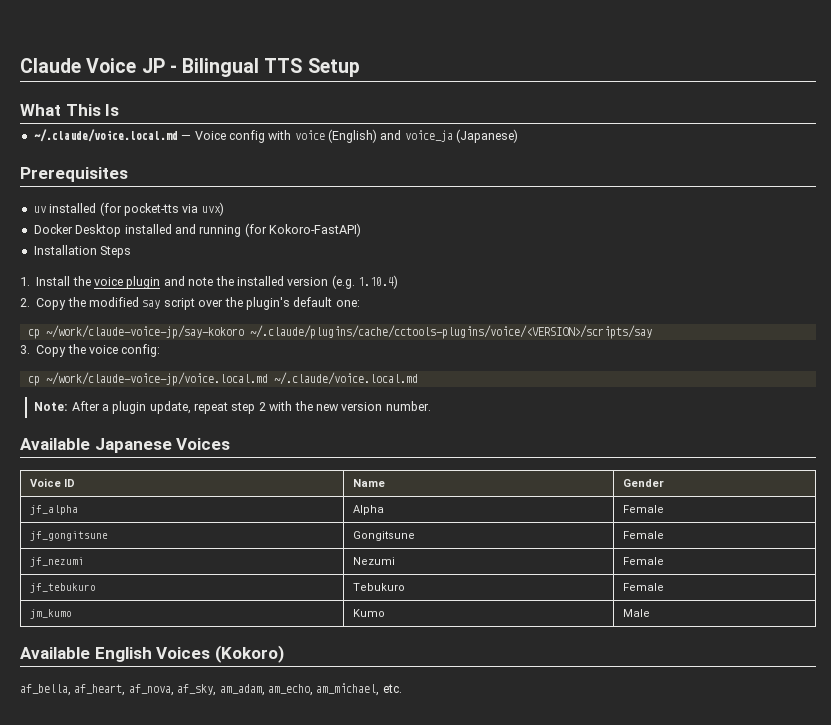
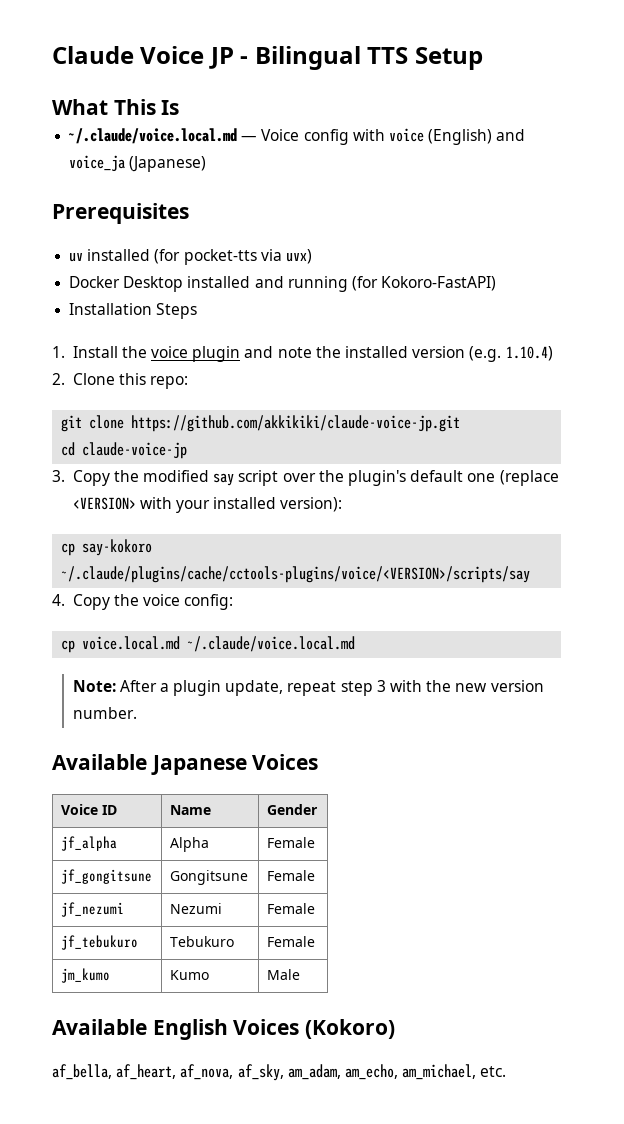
(30, 302) none -> [72,373,189,389] [61,415,461,432] [61,442,188,459] [52,470,65,482] Clone this repo: // git clone https://github.com/akkikiki/claude-voice-jp.git // cd claude-voice-jp // 3.
[335,300,360,307] [27,325,244,339] one: // cp ~/work/claude-voice-jp/say-kokoro -> [467,470,559,486] [72,497,343,513] [61,539,153,556] one (replace <VERSION> with your installed version): // cp say-kokoro
[20,345,30,354] 3. -> [52,594,65,606] 4.
[45,372,268,386] ~/work/claude-voice-jp/voice.local.md -> [82,636,181,650] voice.local.md
[258,402,266,411] 2 -> [376,680,386,692] 3

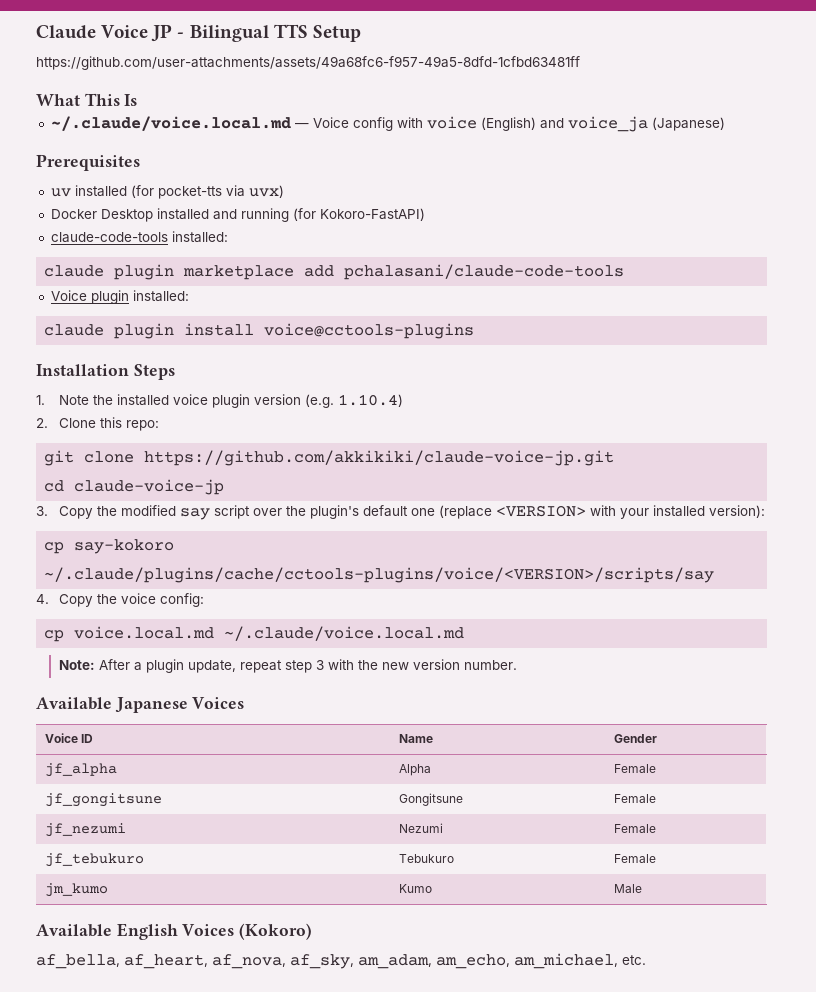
(483, 58) none -> [36,56,580,70] // https://github.com/user-attachments/assets/49a68fc6-f957-49a5-8dfd-1cfbd63481ff
[69,303,198,319] [52,346,409,362] Installation Steps // 1. Install the voice plugin and note the installed -> [50,231,228,243] [44,264,625,280] [50,290,189,304] [44,323,475,339] [36,364,175,380] [36,394,250,408] claude-code-tools installed: // claude plugin marketplace add pchalasani/claude-code-tools // Voice plugin installed: // claude plugin install voice@cctools-plugins // Installation Steps // 1. Note the installed voice plugin

